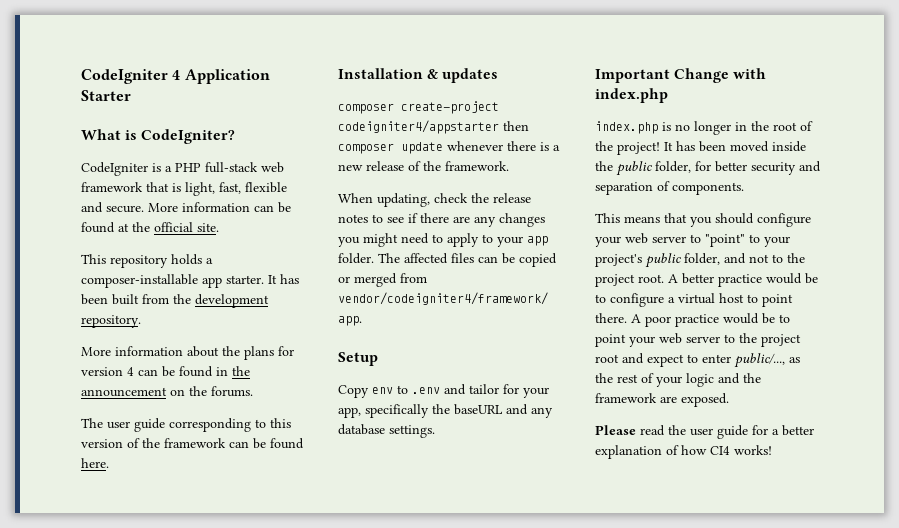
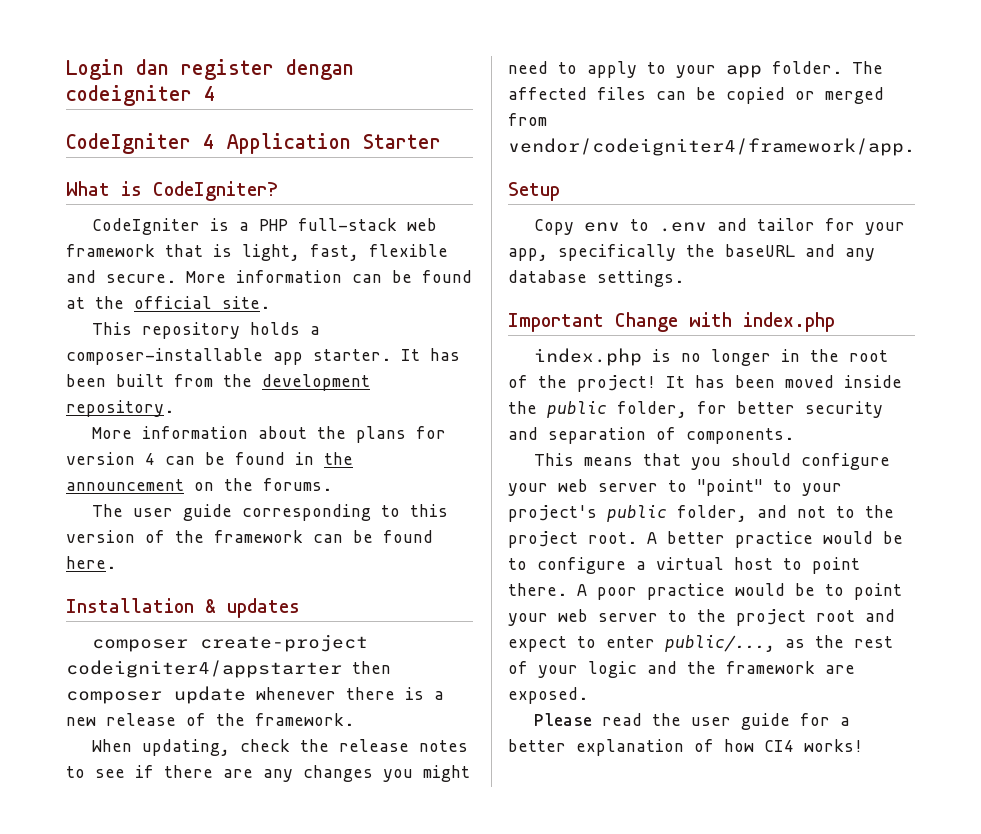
(81, 76) none -> [66,59,354,80] [66,85,216,106] Login dan register dengan codeigniter 4 //

